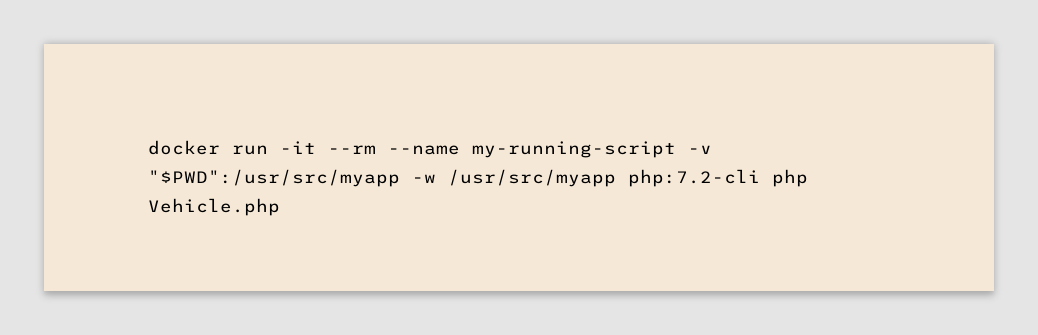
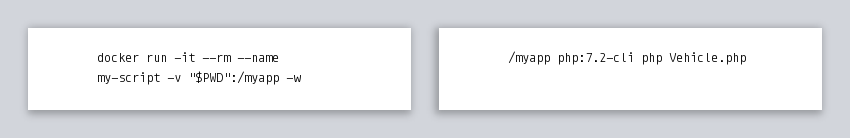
[472,141,712,158] [148,169,616,187] my-running-script -v "$PWD":/usr/src/myapp -w /usr/src/myapp -> [97,71,301,85] [508,51,550,65] my-script -v "$PWD":/myapp -w /myapp

